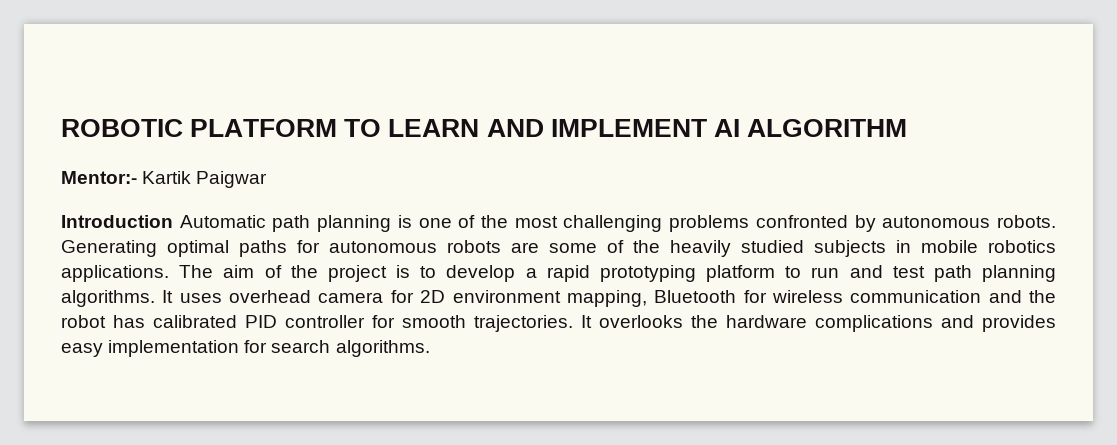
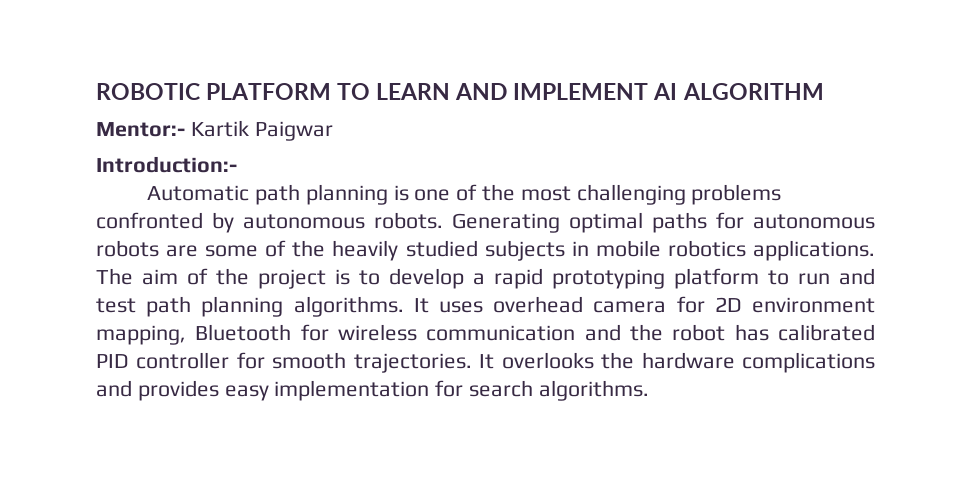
[61,215,173,228] Introduction -> [96,156,237,173] Introduction:- //

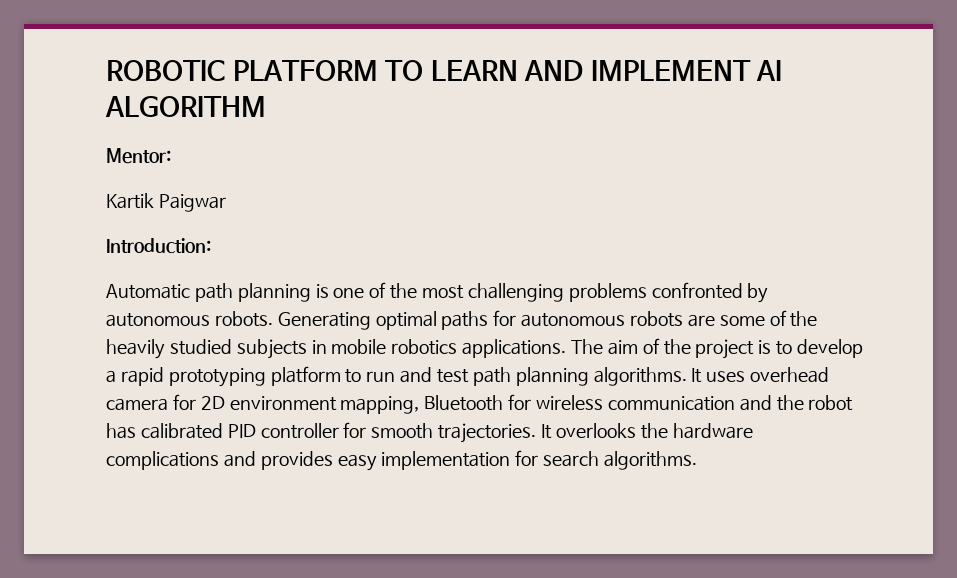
[96,122,185,137] Mentor:- -> [106,148,171,164] Mentor: //
[96,156,237,173] Introduction:- -> [106,238,211,254] Introduction:

